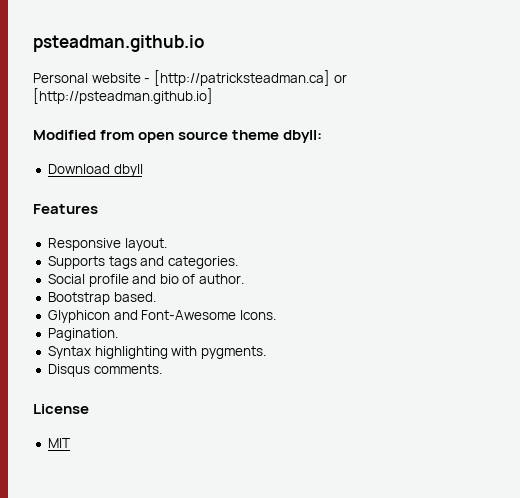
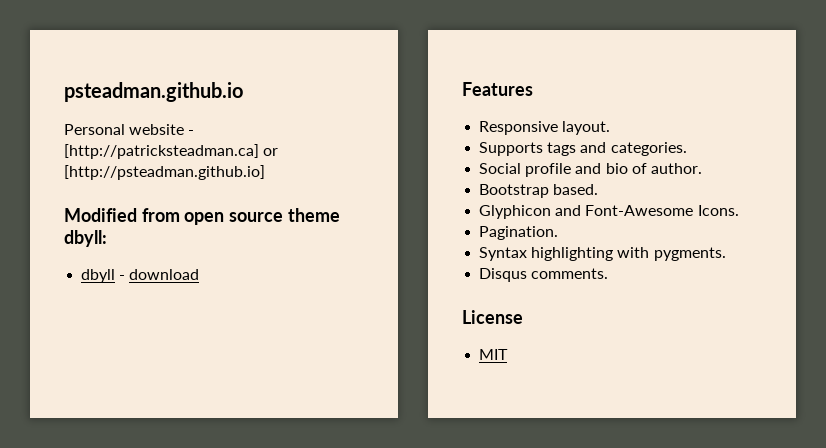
[47,164,110,174] Download -> (107, 238) none
(143, 170) none -> [119,269,200,280] - download

